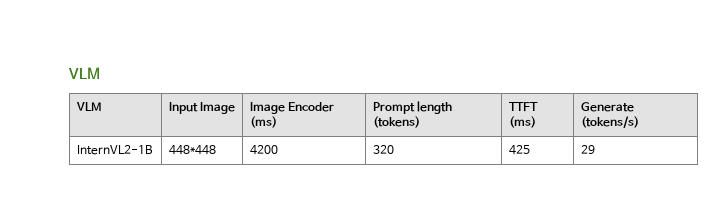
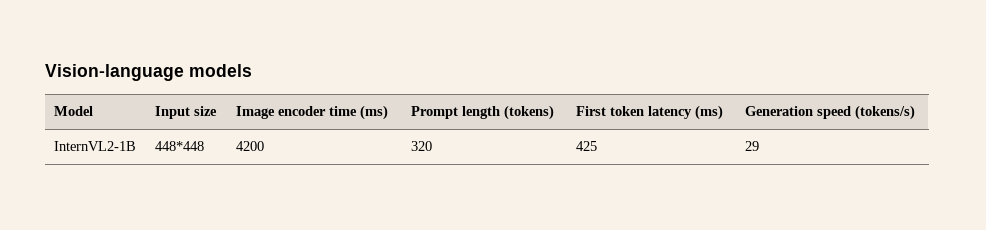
[68,67,100,79] [75,102,102,111] VLM // VLM -> [45,64,252,81] [54,106,94,116] Vision-language models // Model
[199,102,235,114] [249,102,334,114] Image | Image Encoder -> [194,106,218,116] [236,106,358,119] size | Image encoder time
[508,102,538,112] [508,116,536,128] [580,102,634,112] TTFT (ms) | Generate -> [576,105,724,120] [745,106,852,119] First token latency (ms) | Generation speed

